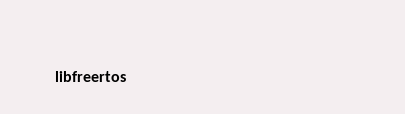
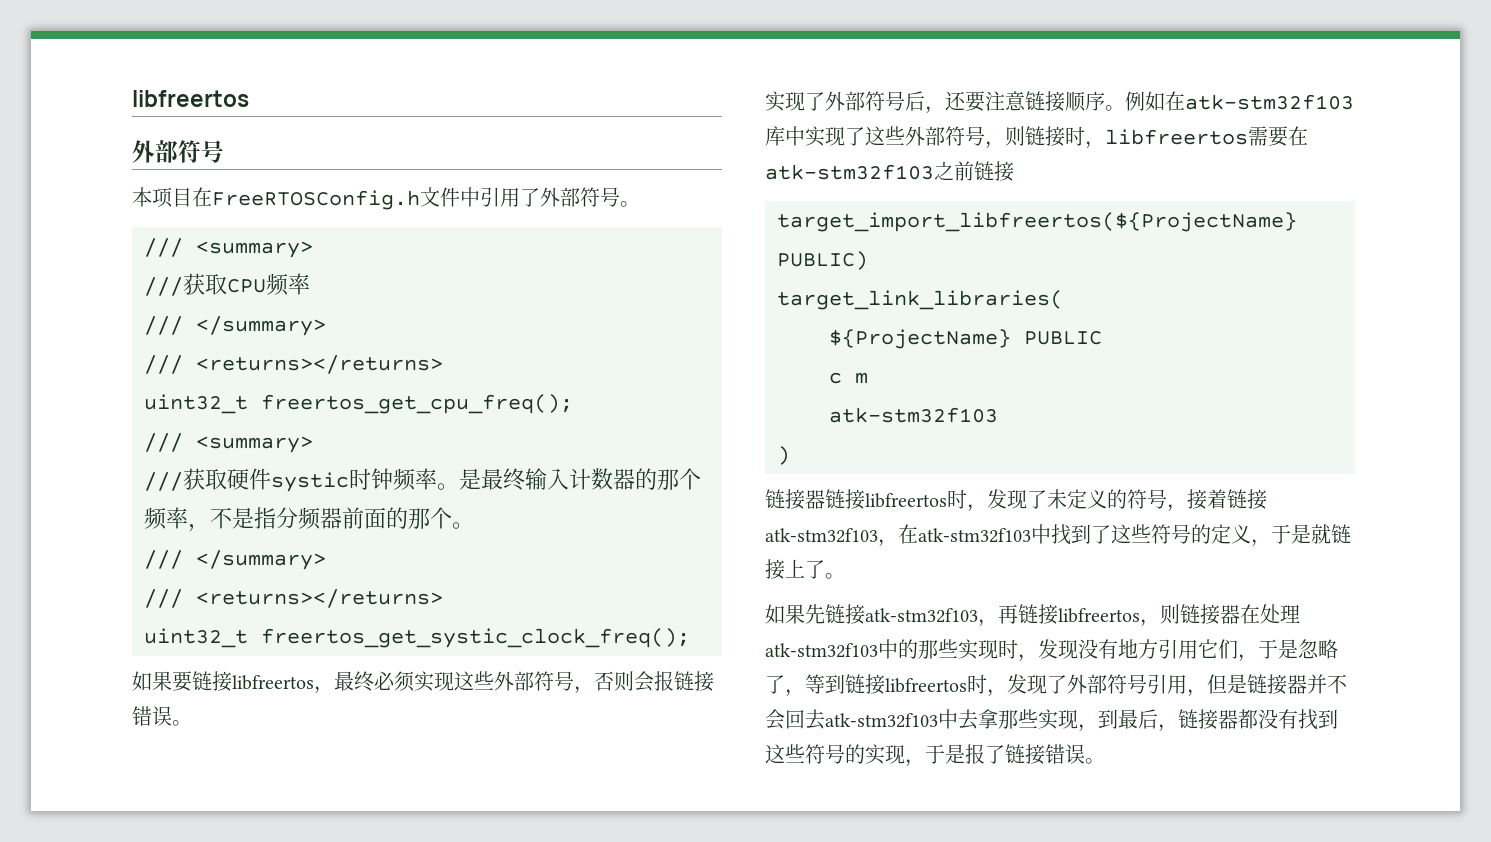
[55,71,126,82] libfreertos -> [132,90,249,107] [132,140,224,163] [132,187,640,210] [144,238,313,258] [144,273,310,296] [144,316,326,336] [144,355,443,374] [144,394,573,414] [144,433,313,453] [144,468,701,492] [144,507,474,532] [144,550,326,570] [144,589,443,608] [144,628,690,648] [132,671,714,694] [132,706,192,726] [765,91,1354,114] [765,126,1308,149] [765,161,1014,182] [777,212,1297,232] [777,251,868,270] [777,290,1063,310] [829,329,1102,349] [829,372,868,384] [829,407,998,423] [777,446,790,465] [765,489,1267,512] [765,524,1351,547] [765,559,845,580] [765,604,1300,627] [765,639,1338,662] [765,674,1347,697] [765,709,1338,732] [765,744,1105,767] libfreertos // 外部符号 // 本项目在FreeRTOSConfig.h文件中引用了外部符号。 // /// <summary> // ///获取CPU频率 // /// </summary> // /// <returns></returns> // uint32_t freertos_get_cpu_freq(); // /// <summary> // ///获取硬件systic时钟频率。是最终输入计数器的那个频率，不是指分频器前面的那个。 // /// </summary> // /// <returns></returns> // uint32_t freertos_get_systic_clock_freq(); // 如果要链接libfreertos，最终必须实现这些外部符号，否则会报链接错误。 // 实现了外部符号后，还要注意链接顺序。例如在atk-stm32f103库中实现了这些外部符号，则链接时，libfreertos需要在atk-stm32f103之前链接 // target_import_libfreertos(${ProjectName} PUBLIC) // target_link_libraries( // ${ProjectName} PUBLIC // c m // atk-stm32f103 // ) // 链接器链接libfreertos时，发现了未定义的符号，接着链接atk-stm32f103，在atk-stm32f103中找到了这些符号的定义，于是就链接上了。 // 如果先链接atk-stm32f103，再链接libfreertos，则链接器在处理atk-stm32f103中的那些实现时，发现没有地方引用它们，于是忽略了，等到链接libfreertos时，发现了外部符号引用，但是链接器并不会回去atk-stm32f103中去拿那些实现，到最后，链接器都没有找到这些符号的实现，于是报了链接错误。

